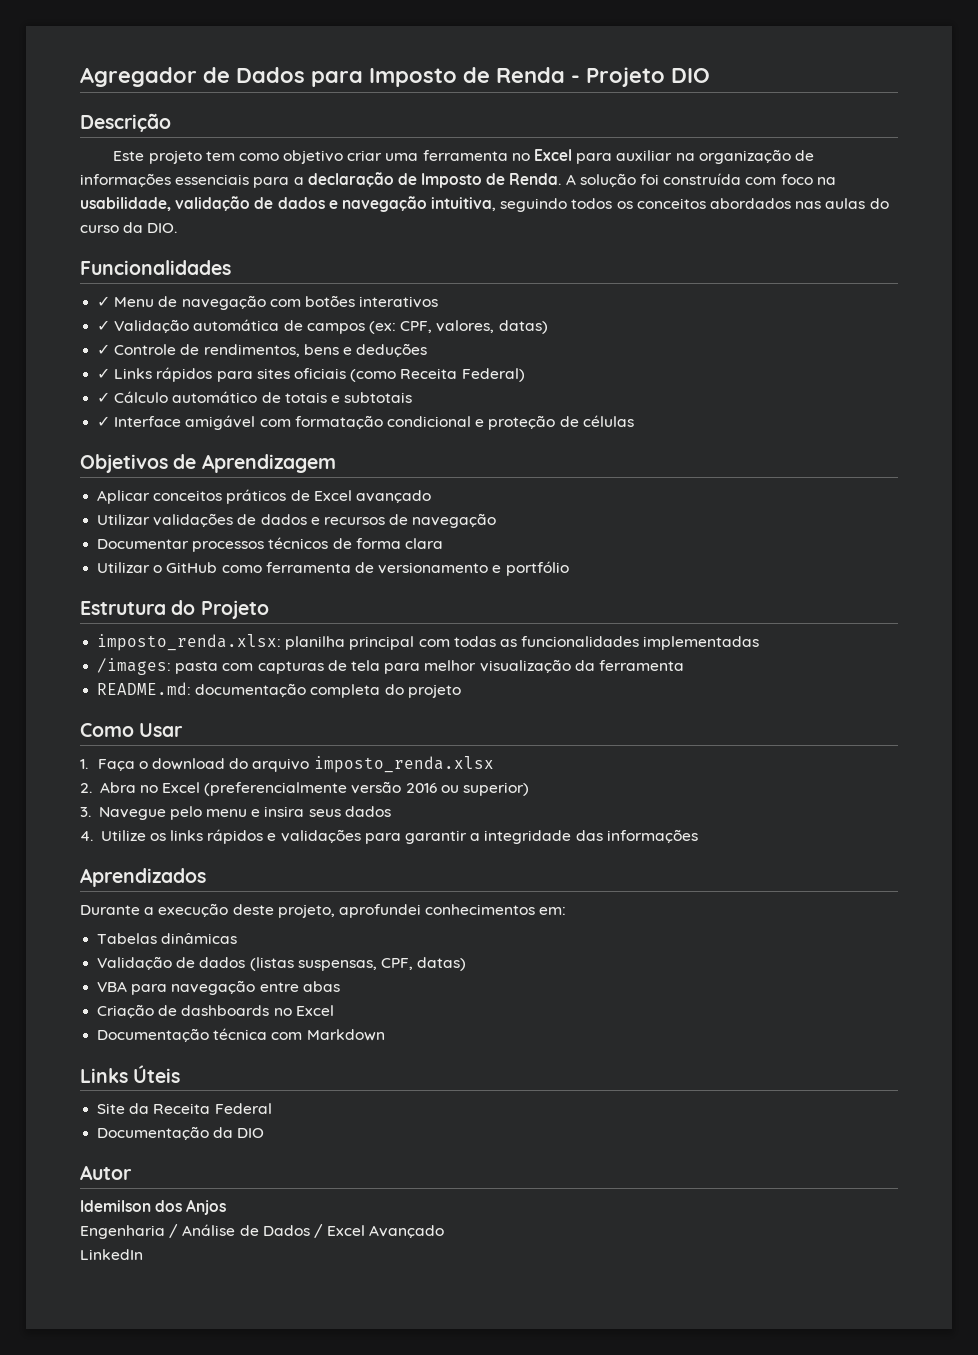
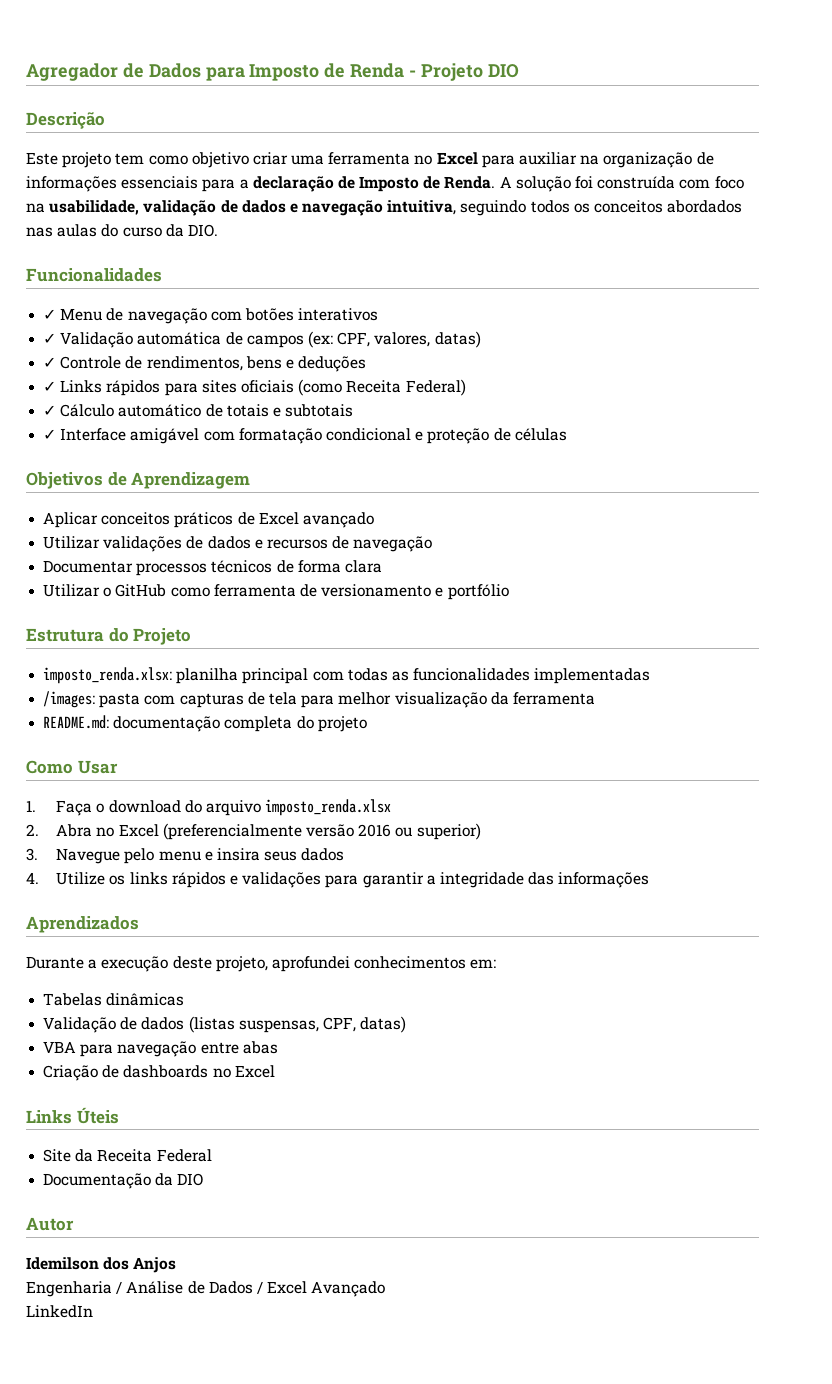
[97,1028,385,1042] // Documentação técnica com Markdown -> (275, 1071) none

